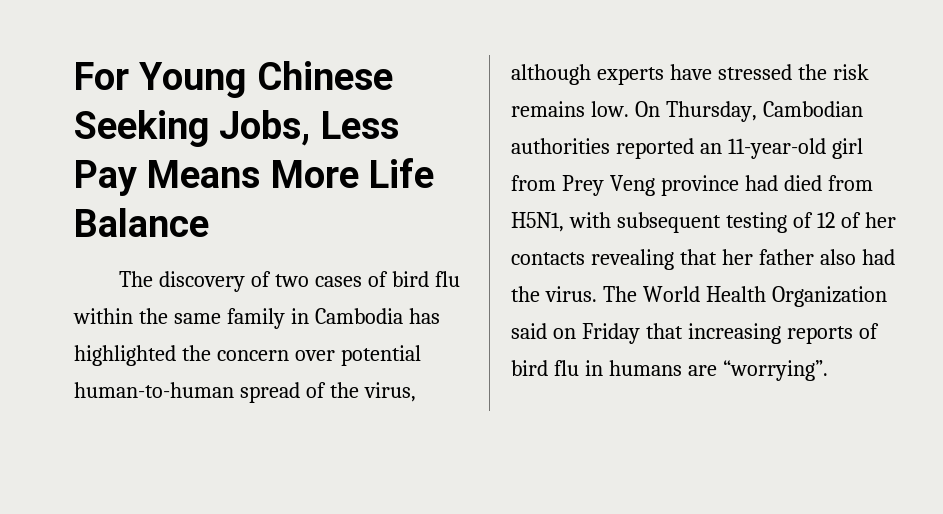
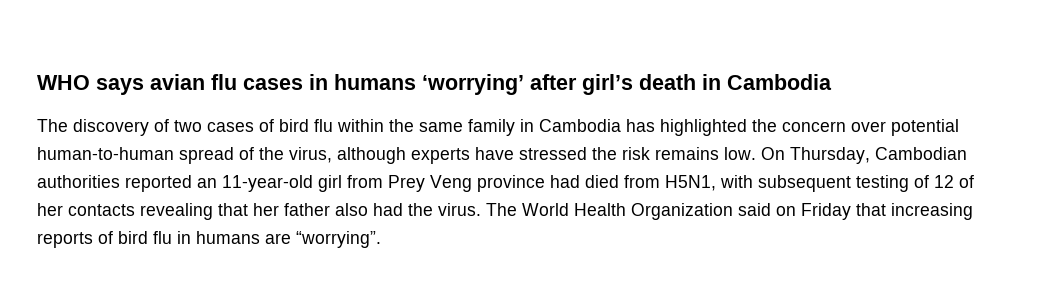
[74,61,393,98] [74,110,399,147] [74,158,434,196] [74,208,209,237] For Young Chinese Seeking Jobs, Less Pay Means More Life Balance -> [37,74,832,95] WHO says avian flu cases in humans ‘worrying’ after girl’s death in Cambodia

